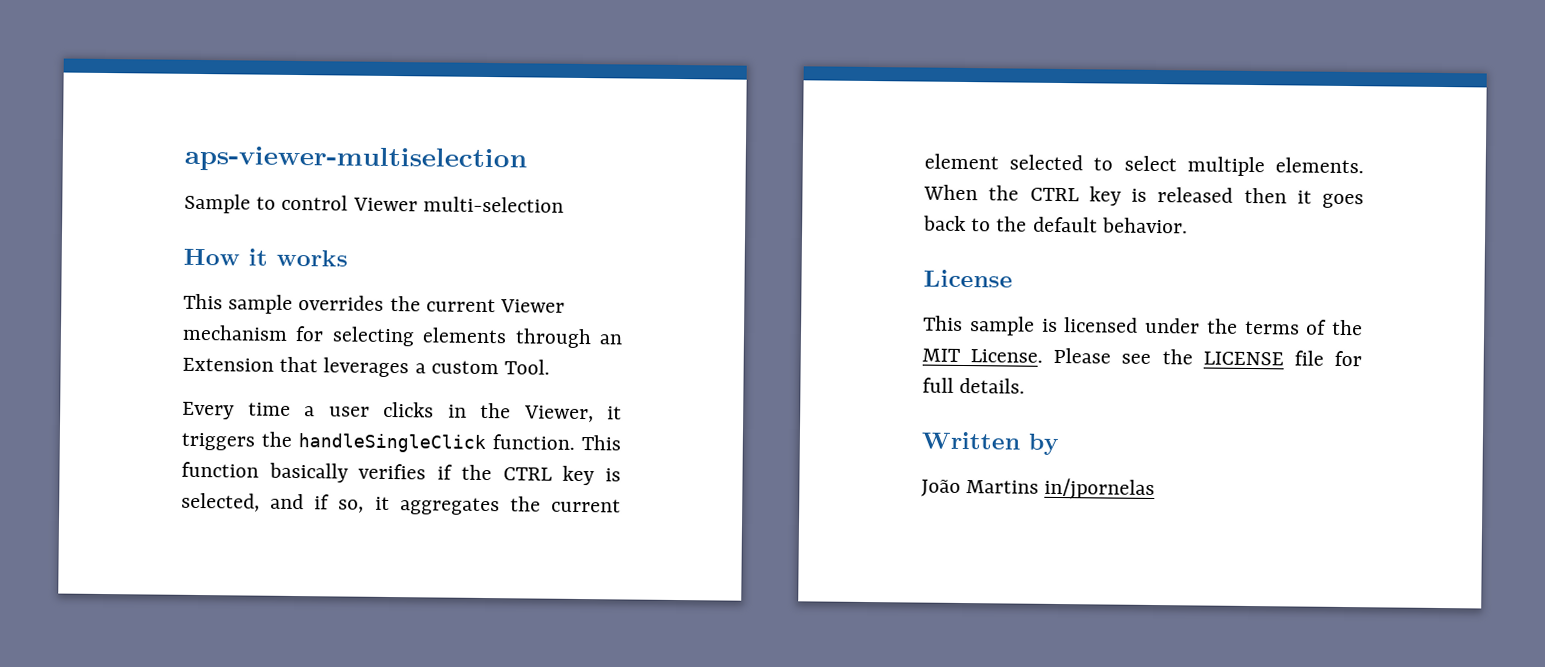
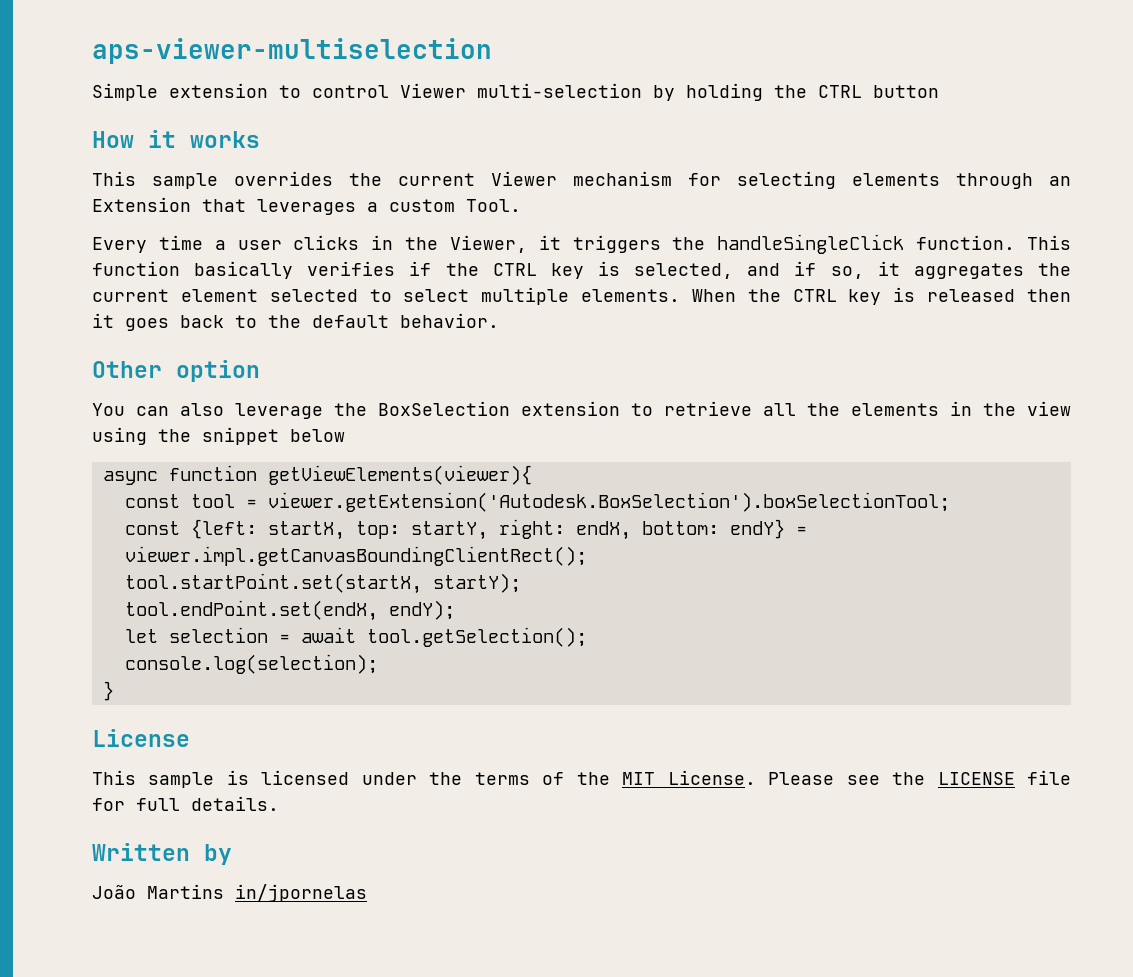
[184,193,251,214] Sample -> [92,83,268,101] Simple extension
(564, 204) none -> [653,83,939,101] by holding the CTRL button
(1188, 225) none -> [92,360,260,382] [92,401,1071,419] [92,427,345,445] [102,465,532,485] [124,492,950,512] [124,519,807,540] [124,546,587,566] [124,573,521,594] [124,600,455,621] [124,627,587,647] [124,654,378,674] [102,681,114,701] // Other option // You can also leverage the BoxSelection extension to retrieve all the elements in the view using the snippet below // async function getViewElements(viewer){ // const tool = viewer.getExtension('Autodesk.BoxSelection').boxSelectionTool; // const {left: startX, top: startY, right: endX, bottom: endY} = viewer.impl.getCanvasBoundingClientRect(); // tool.startPoint.set(startX, startY); // tool.endPoint.set(endX, endY); // let selection = await tool.getSelection(); // console.log(selection); // }

